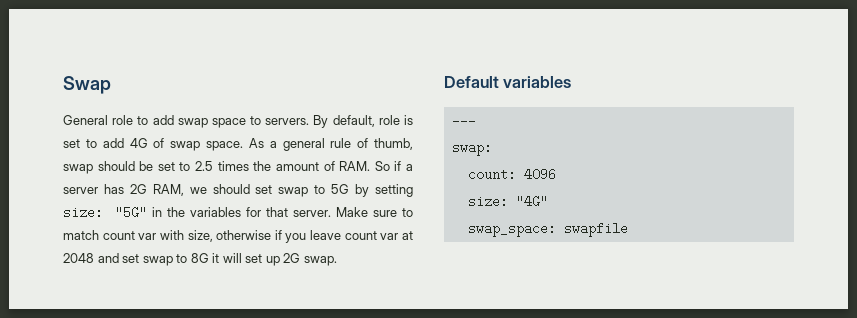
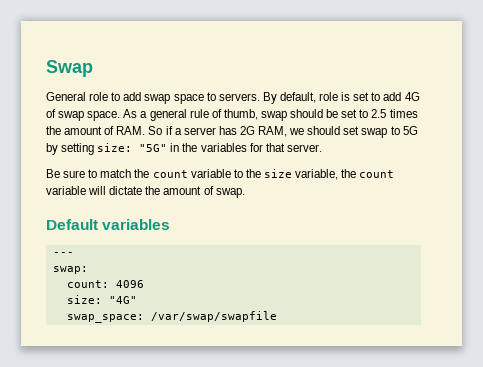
[335,207,368,217] Make -> [46,169,60,178] // Be
[102,230,413,243] [63,253,301,266] count var with size, otherwise if you leave count var at 2048 and set swap to 8G it will set up 2G -> [134,169,395,180] [46,186,214,195] the count variable to the size variable, the count variable will dictate the amount of
[563,222,628,237] swapfile -> [150,311,277,322] /var/swap/swapfile

